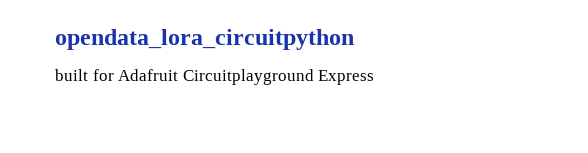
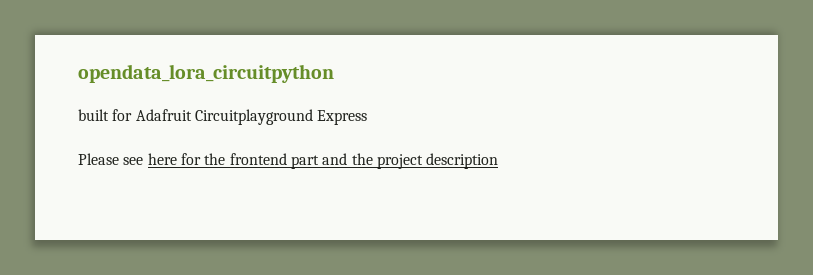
(375, 77) none -> [78,153,499,169] // Please see here for the frontend part and the project description

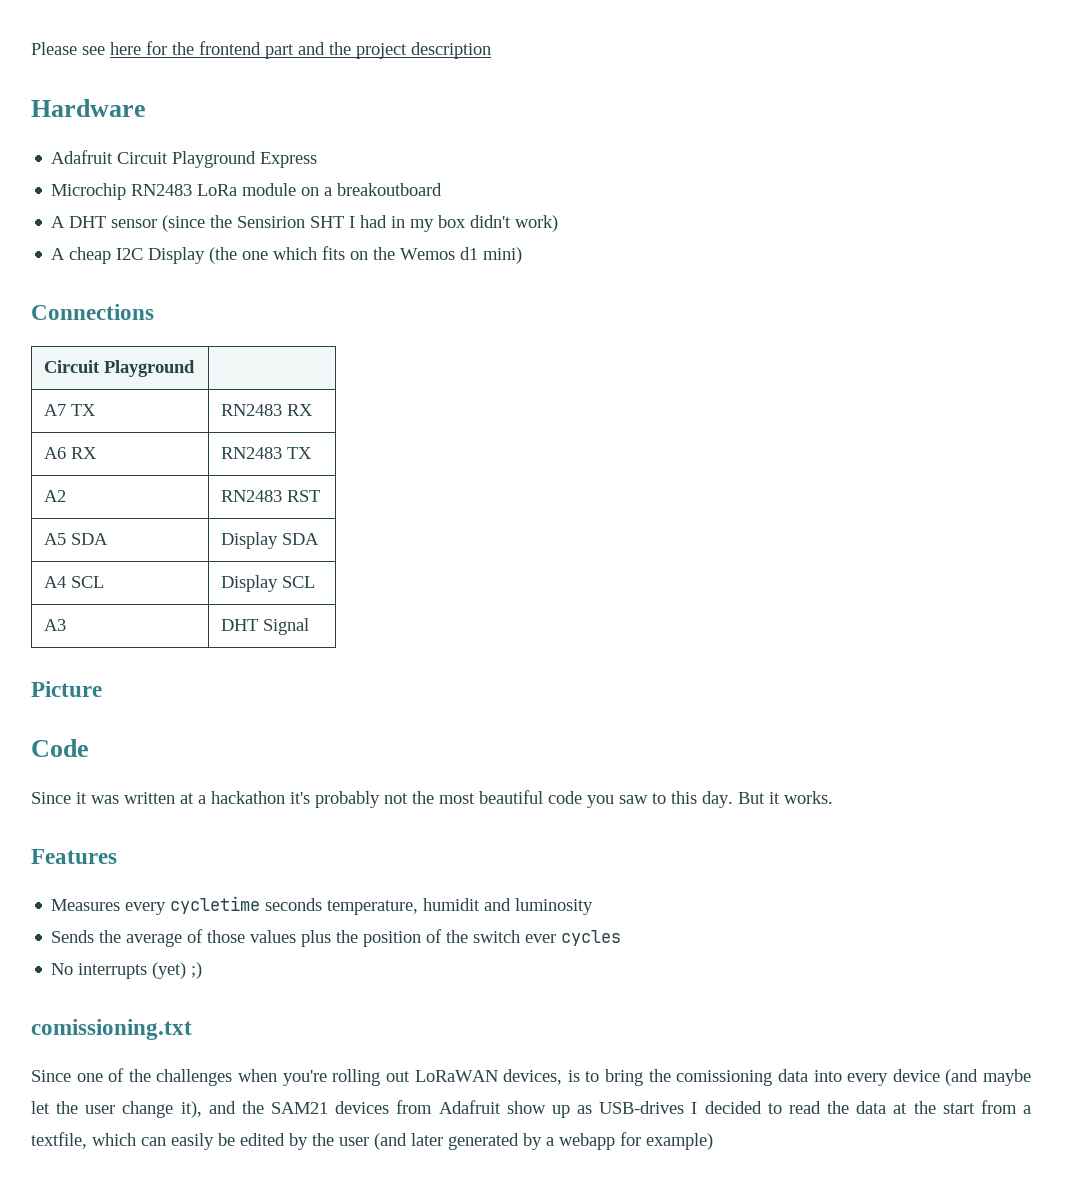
[78,64,334,83] [78,109,368,125] opendata_lora_circuitpython // built for Adafruit Circuitplayground Express // -> (31, 48) none
(499, 161) none -> [31,99,146,117] [51,150,318,168] [51,183,443,200] [51,215,559,232] [51,246,523,264] [31,304,154,320] [43,360,195,377] [43,404,96,416] [220,404,313,416] [43,447,97,459] [220,447,312,459] [43,490,66,502] [220,490,320,502] [43,533,108,545] [220,532,319,549] [43,576,104,588] [220,575,315,592] [43,619,66,631] [220,618,309,635] [31,681,102,697] [31,739,89,757] [31,790,833,808] [31,849,117,864] [51,896,594,915] [51,929,622,947] [51,962,203,979] [31,1019,192,1040] [31,1068,1031,1086] [31,1100,1031,1118] [31,1132,713,1150] // Hardware // Adafruit Circuit Playground Express // Microchip RN2483 LoRa module on a breakoutboard // A DHT sensor (since the Sensirion SHT I had in my box didn't work) // A cheap I2C Display (the one which fits on the Wemos d1 mini) // Connections // Circuit Playground | // A7 TX | RN2483 RX // A6 RX | RN2483 TX // A2 | RN2483 RST // A5 SDA | Display SDA // A4 SCL | Display SCL // A3 | DHT Signal // Picture // Code // Since it was written at a hackathon it's probably not the most beautiful code you saw to this day. But it works. // Features // Measures every cycletime seconds temperature, humidit and luminosity // Sends the average of those values plus the position of the switch ever cycles // No interrupts (yet) ;) // comissioning.txt // Since one of the challenges when you're rolling out LoRaWAN devices, is to bring the comissioning data into every device (and maybe let the user change it), and the SAM21 devices from Adafruit show up as USB-drives I decided to read the data at the start from a textfile, which can easily be edited by the user (and later generated by a webapp for example)

